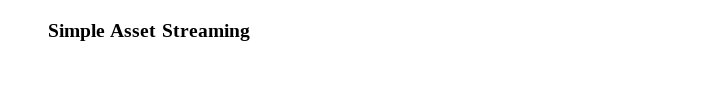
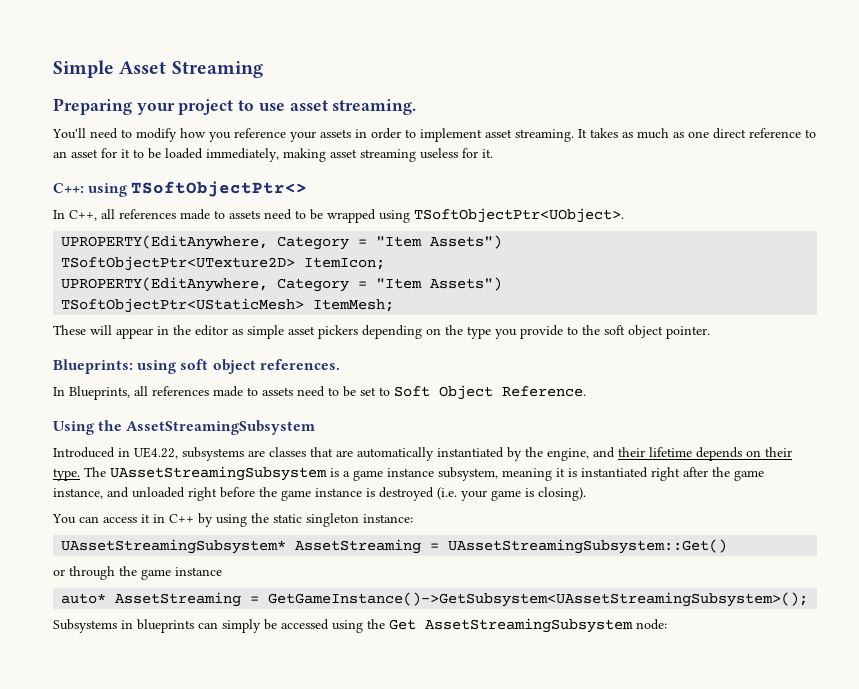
(250, 32) none -> [53,98,417,115] [52,128,816,142] [53,148,493,162] [53,181,308,197] [53,208,624,223] [61,235,503,250] [61,256,386,271] [61,277,503,292] [61,298,395,313] [53,325,710,339] [53,359,340,374] [53,385,586,400] [53,420,316,435] [53,447,792,461] [53,466,764,481] [53,487,586,501] [52,513,413,527] [61,539,728,554] [53,566,222,580] [61,592,809,607] [53,618,667,633] // Preparing your project to use asset streaming. // You'll need to modify how you reference your assets in order to implement asset streaming. It takes as much as one direct reference to an asset for it to be loaded immediately, making asset streaming useless for it. // C++: using TSoftObjectPtr<> // In C++, all references made to assets need to be wrapped using TSoftObjectPtr<UObject>. // UPROPERTY(EditAnywhere, Category = "Item Assets") // TSoftObjectPtr<UTexture2D> ItemIcon; // UPROPERTY(EditAnywhere, Category = "Item Assets") // TSoftObjectPtr<UStaticMesh> ItemMesh; // These will appear in the editor as simple asset pickers depending on the type you provide to the soft object pointer. // Blueprints: using soft object references. // In Blueprints, all references made to assets need to be set to Soft Object Reference. // Using the AssetStreamingSubsystem // Introduced in UE4.22, subsystems are classes that are automatically instantiated by the engine, and their lifetime depends on their type. The UAssetStreamingSubsystem is a game instance subsystem, meaning it is instantiated right after the game instance, and unloaded right before the game instance is destroyed (i.e. your game is closing). // You can access it in C++ by using the static singleton instance: // UAssetStreamingSubsystem* AssetStreaming = UAssetStreamingSubsystem::Get() // or through the game instance // auto* AssetStreaming = GetGameInstance()->GetSubsystem<UAssetStreamingSubsystem>(); // Subsystems in blueprints can simply be accessed using the Get AssetStreamingSubsystem node:

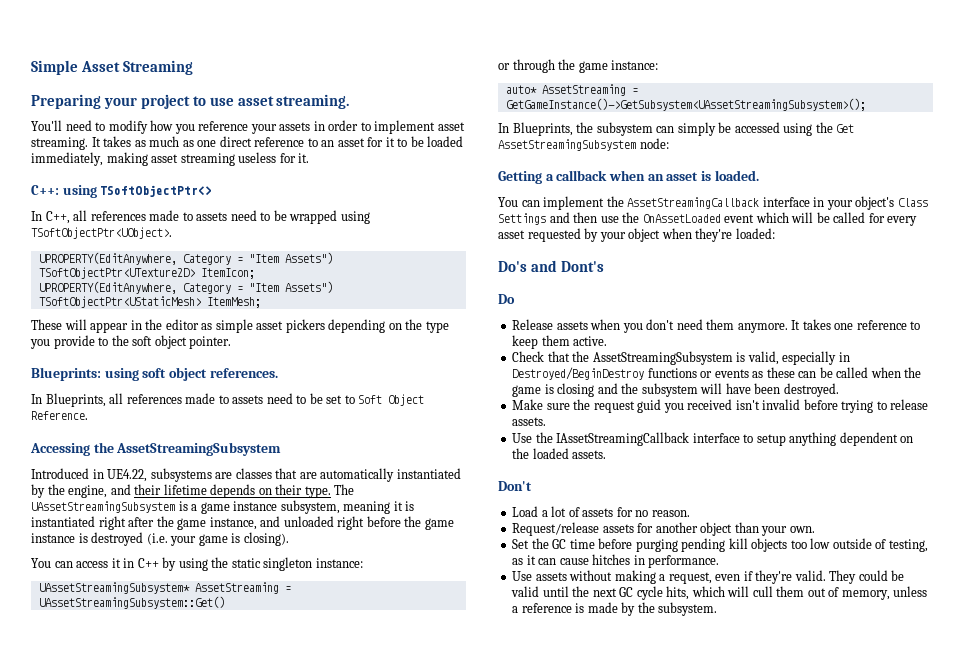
[53,421,94,435] Using -> [30,443,90,456] Accessing
[175,567,222,576] instance -> [611,60,659,70] instance:
[53,619,194,633] Subsystems in blueprints -> [498,122,653,136] In Blueprints, the subsystem
(667, 624) none -> [498,170,759,184] [498,196,928,210] [498,212,918,226] [498,228,775,242] [498,260,604,272] [498,294,515,304] [512,319,921,333] [512,335,608,349] [512,351,850,365] [512,367,922,380] [512,383,839,397] [512,399,929,413] [512,417,547,426] [512,432,914,446] [512,448,607,459] [498,481,532,491] [512,506,690,517] [512,522,815,536] [512,538,928,552] [512,554,720,568] [512,570,905,584] [511,586,928,600] [512,602,718,616] // Getting a callback when an asset is loaded. // You can implement the AssetStreamingCallback interface in your object's Class Settings and then use the OnAssetLoaded event which will be called for every asset requested by your object when they're loaded: // Do's and Dont's // Do // Release assets when you don't need them anymore. It takes one reference to keep them active. // Check that the AssetStreamingSubsystem is valid, especially in Destroyed/BeginDestroy functions or events as these can be called when the game is closing and the subsystem will have been destroyed. // Make sure the request guid you received isn't invalid before trying to release assets. // Use the IAssetStreamingCallback interface to setup anything dependent on the loaded assets. // Don't // Load a lot of assets for no reason. // Request/release assets for another object than your own. // Set the GC time before purging pending kill objects too low outside of testing, as it can cause hitches in performance. // Use assets without making a request, even if they're valid. They could be valid until the next GC cycle hits, which will cull them out of memory, unless a reference is made by the subsystem.

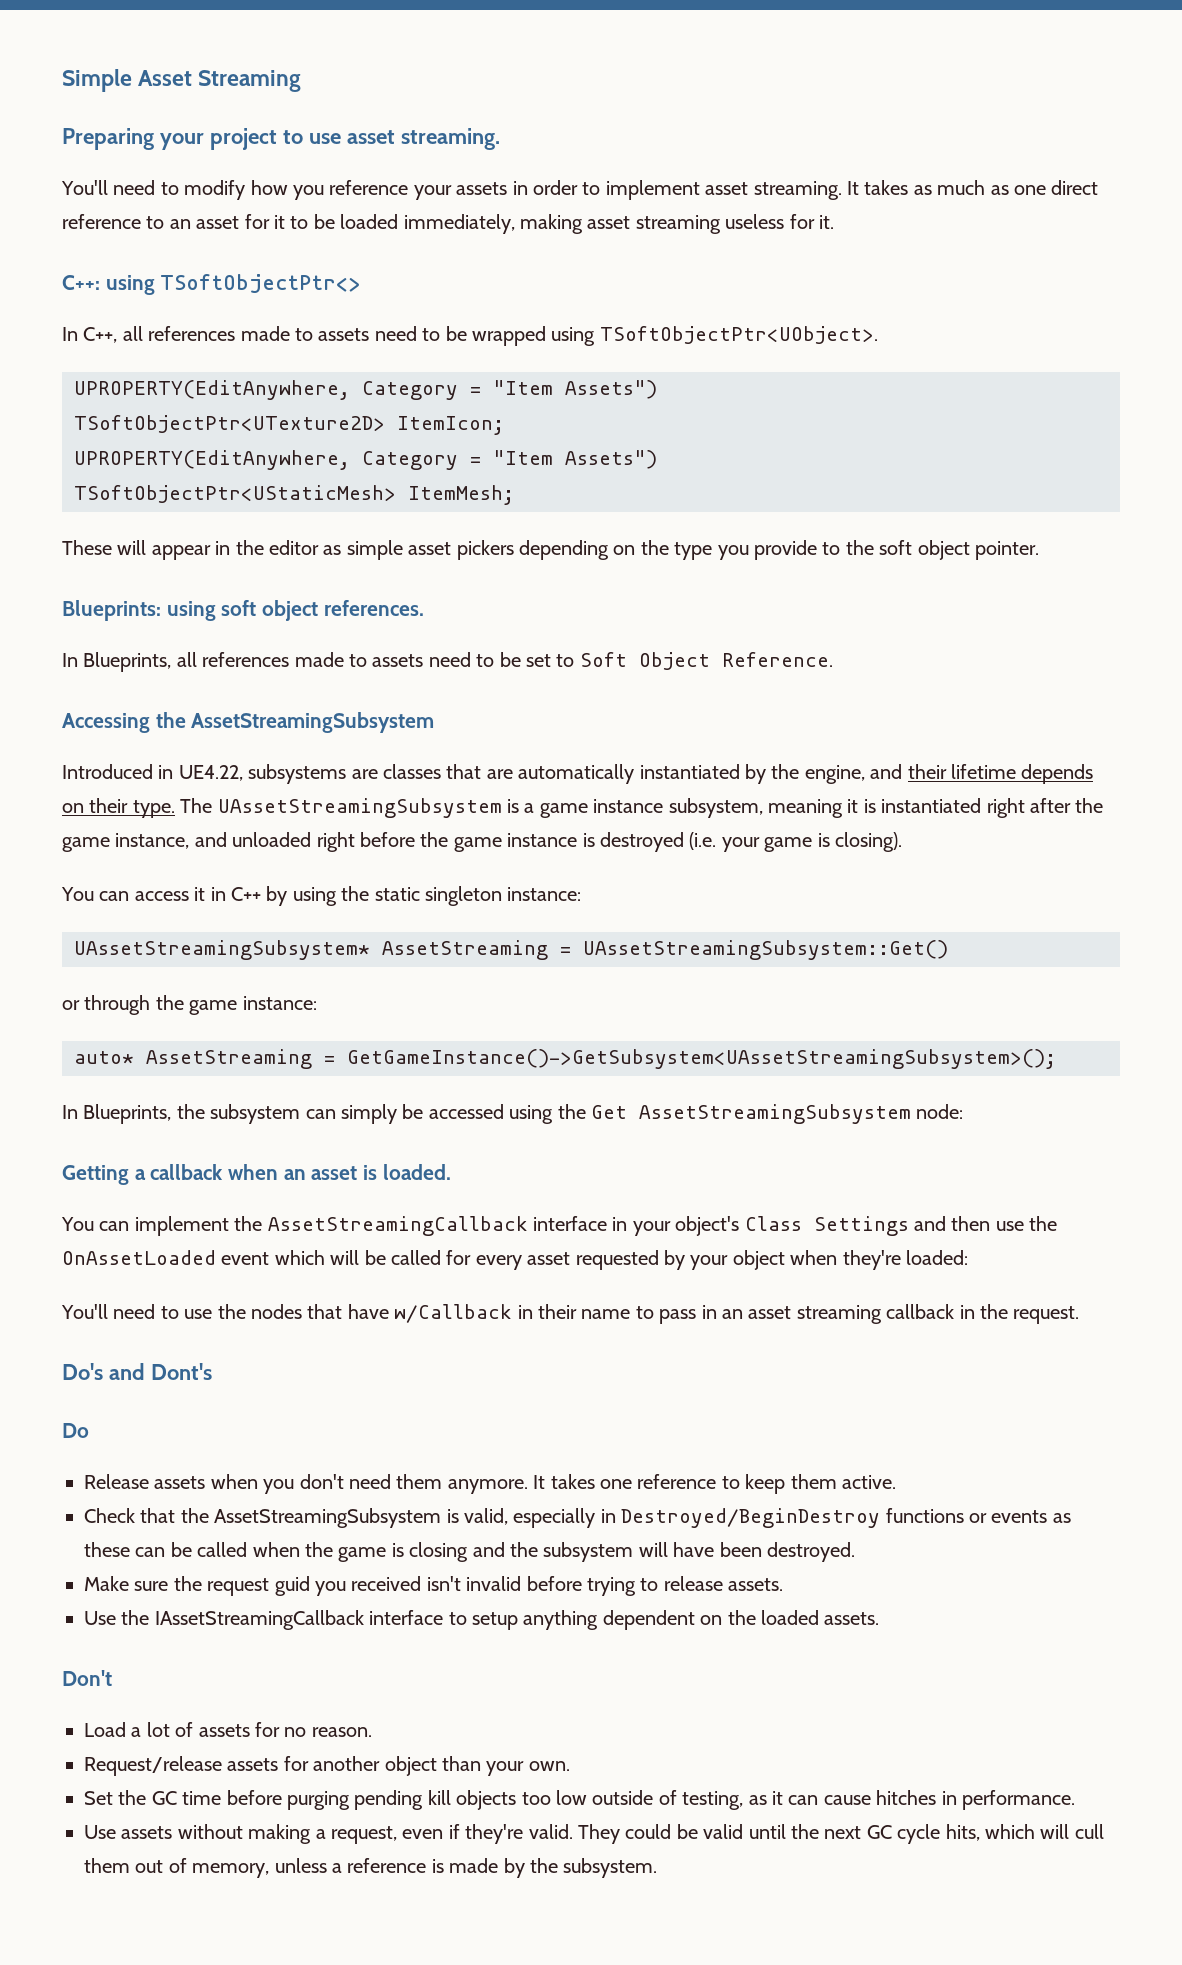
(775, 233) none -> [61,1304,1080,1324] // You'll need to use the nodes that have w/Callback in their name to pass in an asset streaming callback in the request.

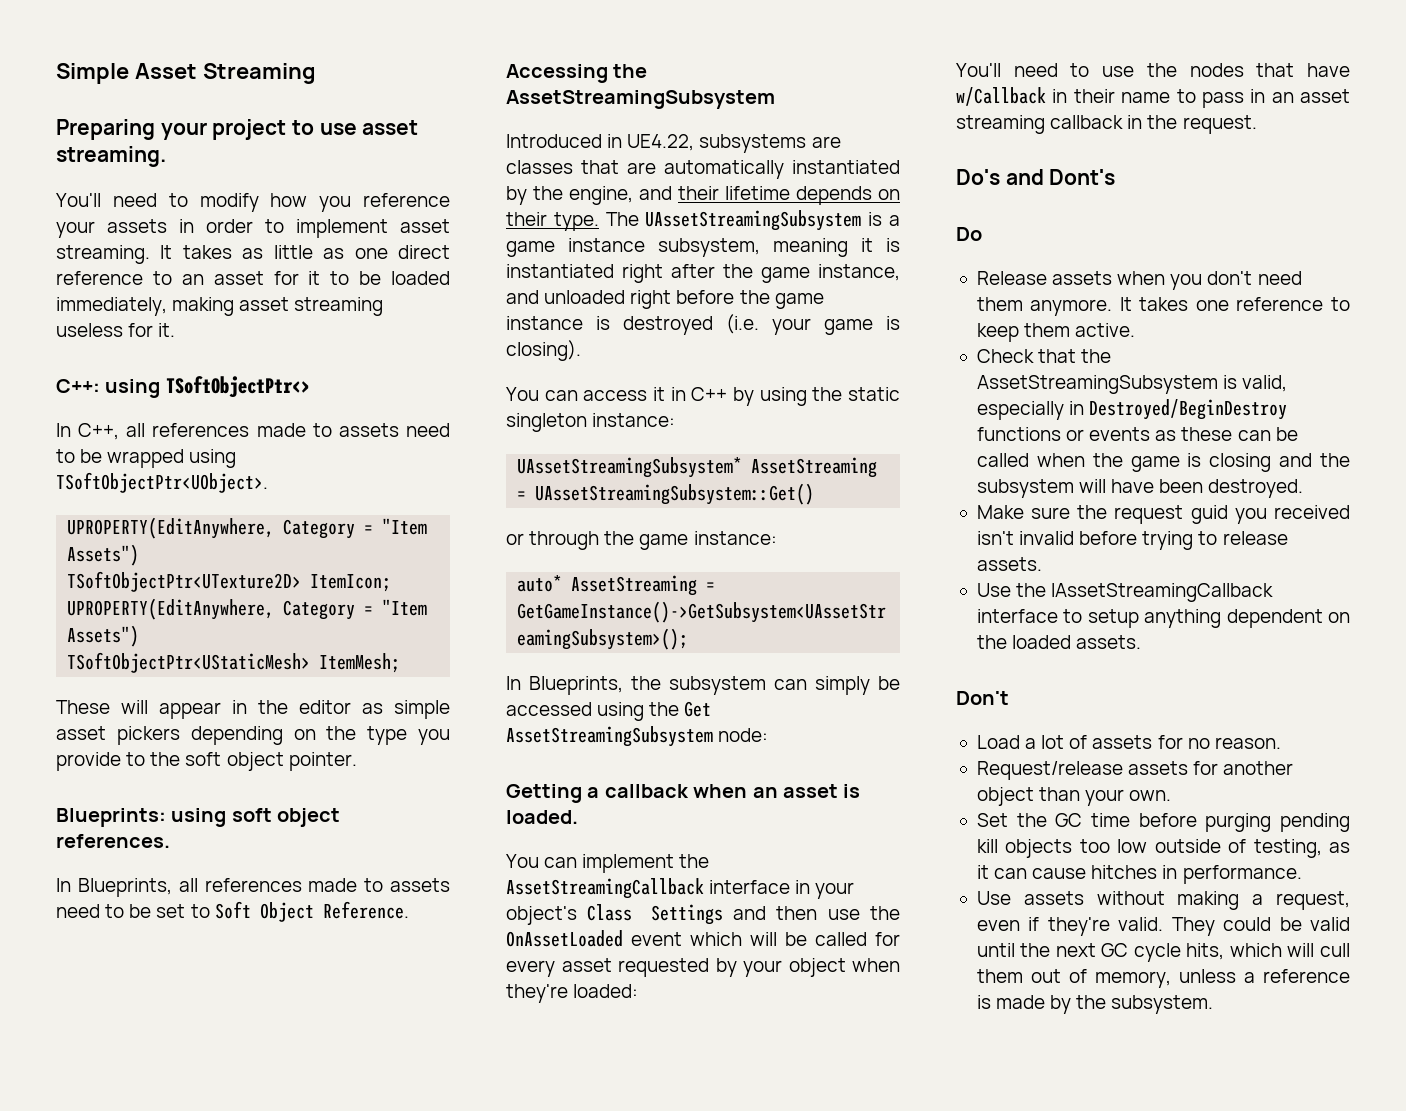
[937,180,986,195] much -> [273,245,313,259] little

